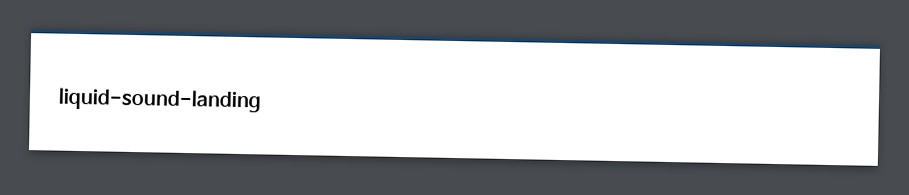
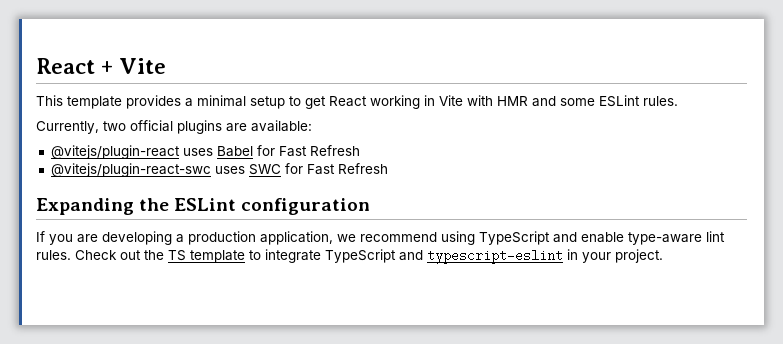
[58,87,262,113] liquid-sound-landing -> [36,58,167,74] [36,95,678,109] [36,120,312,134] [50,145,360,159] [50,163,388,177] [36,198,371,215] [36,231,725,245] [36,249,663,264] React + Vite // This template provides a minimal setup to get React working in Vite with HMR and some ESLint rules. // Currently, two official plugins are available: // @vitejs/plugin-react uses Babel for Fast Refresh // @vitejs/plugin-react-swc uses SWC for Fast Refresh // Expanding the ESLint configuration // If you are developing a production application, we recommend using TypeScript and enable type-aware lint rules. Check out the TS template to integrate TypeScript and typescript-eslint in your project.

